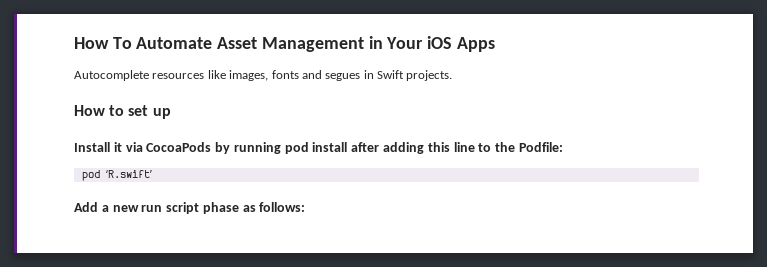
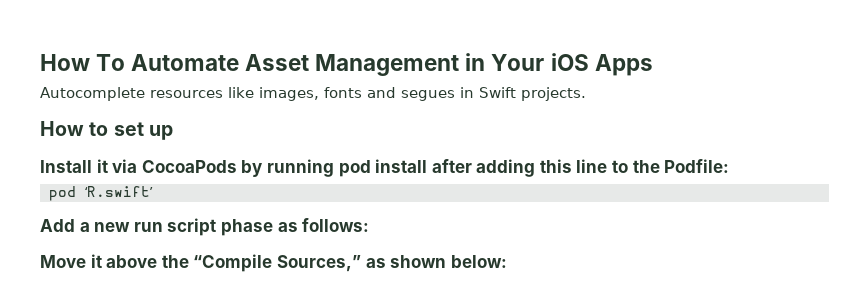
(306, 207) none -> [40,254,507,272] // Move it above the “Compile Sources,” as shown below:

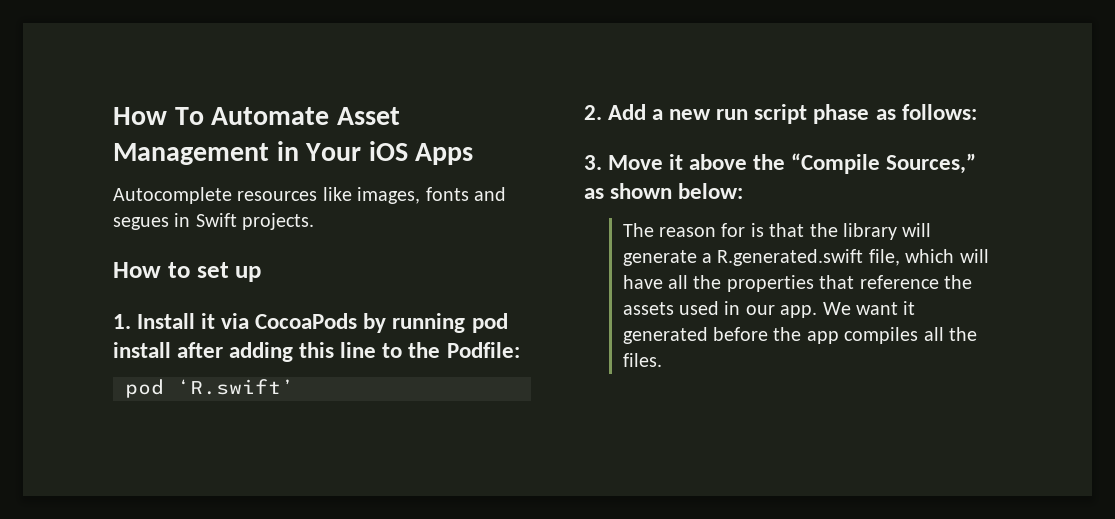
(173, 132) none -> [113,314,131,329] 1.
(153, 191) none -> [584,105,602,120] 2.
(370, 225) none -> [584,155,602,170] 3.
(507, 261) none -> [622,223,932,240] [622,249,989,266] [622,275,972,292] [622,301,916,318] [622,327,977,344] [622,353,662,367] // The reason for is that the library will generate a R.generated.swift file, which will have all the properties that reference the assets used in our app. We want it generated before the app compiles all the files.

